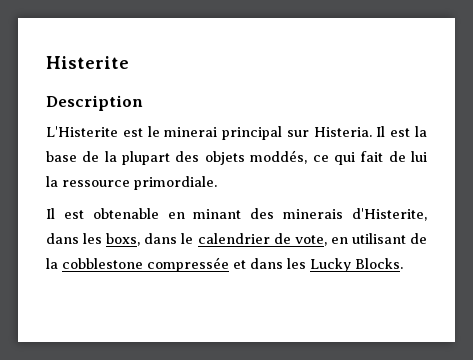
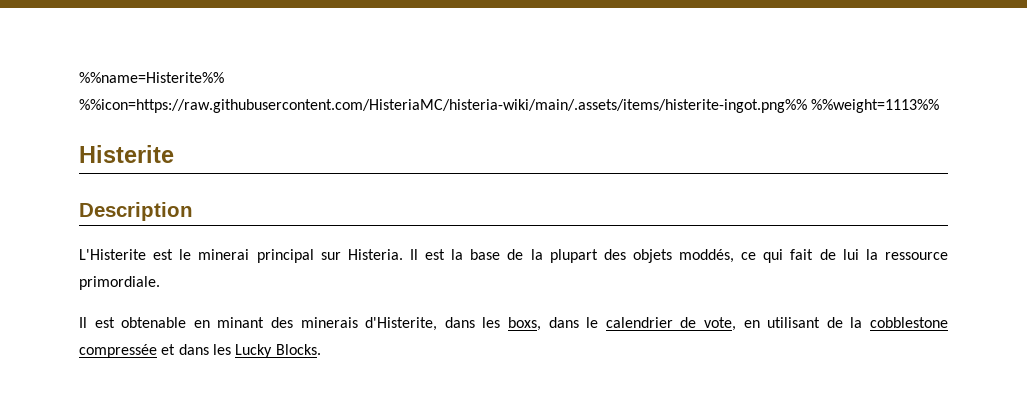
(46, 62) none -> [79,72,224,83] [79,99,940,113] %%name=Histerite%% %%icon=https://raw.githubusercontent.com/HisteriaMC/histeria-wiki/main/.assets/items/histerite-ingot.png%% %%weight=1113%% //

